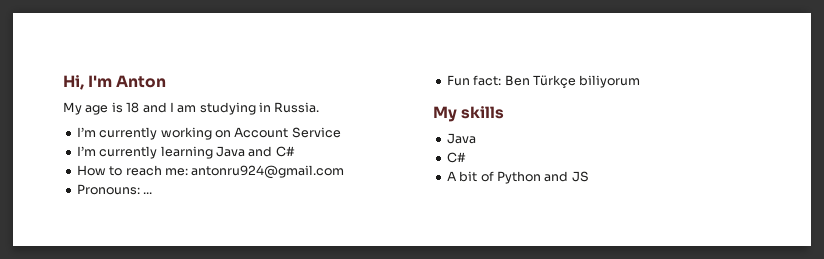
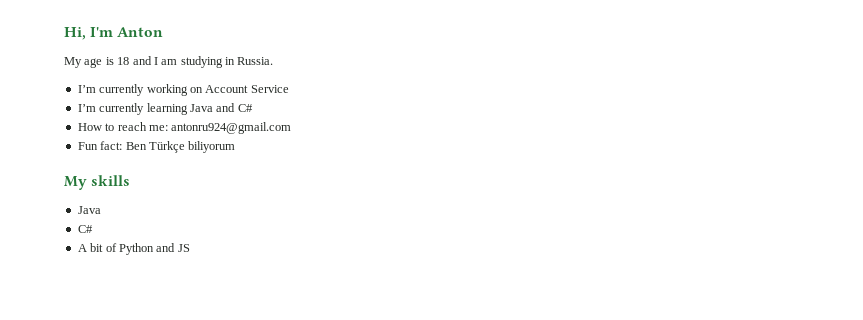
[76,184,153,195] // Pronouns: ... -> (292, 128) none

